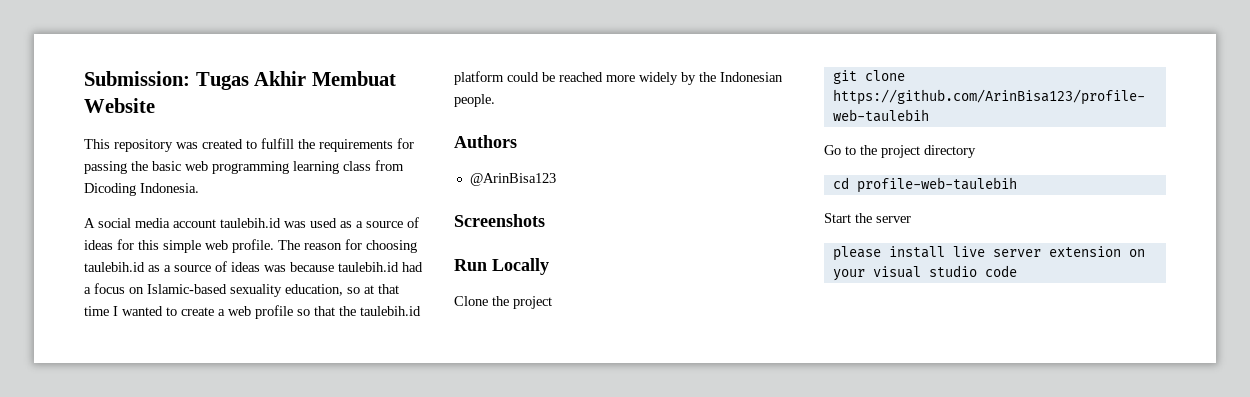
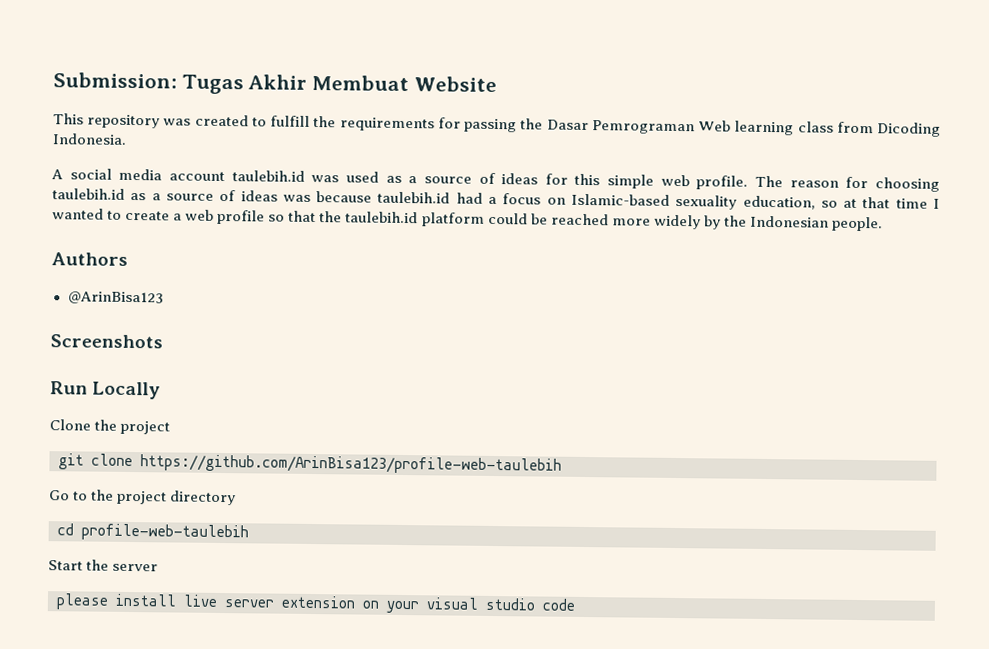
[152,161,289,174] basic web programming -> [546,119,732,135] Dasar Pemrograman Web

